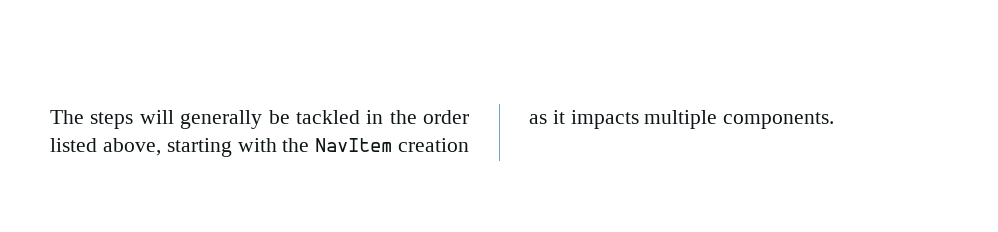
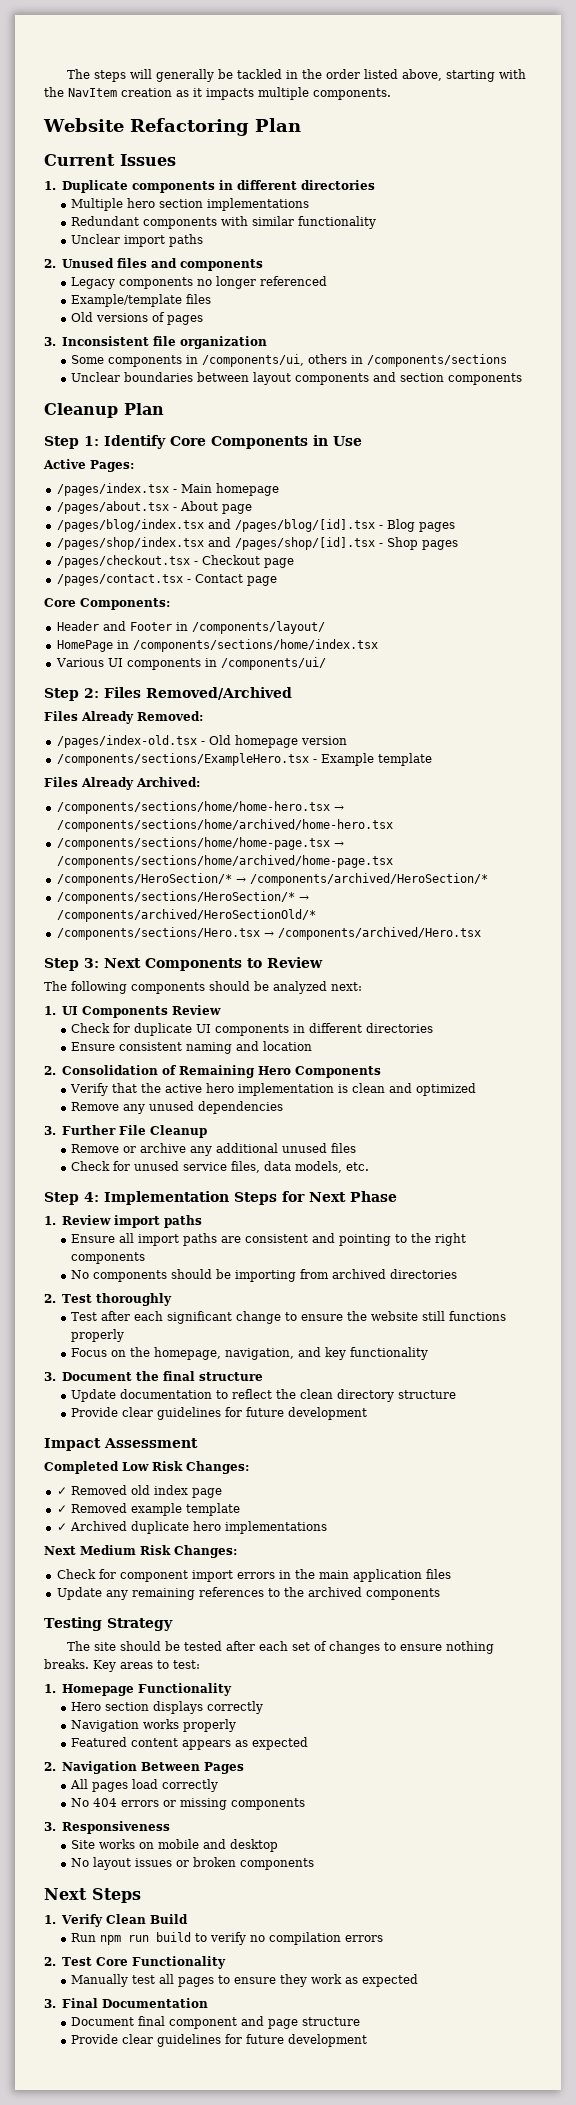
(835, 120) none -> [43,118,301,136] [44,154,176,166] [44,180,375,193] [70,198,309,211] [70,216,376,229] [70,234,203,247] [44,258,263,271] [70,276,327,289] [70,294,211,307] [70,312,203,325] [44,336,267,349] [70,354,507,367] [70,372,522,385] [44,403,164,418] [44,435,362,449] [43,459,134,472] [56,483,279,496] [56,501,252,514] [56,519,455,532] [56,537,458,550] [56,555,294,568] [56,574,277,586] [44,598,170,610] [56,621,325,634] [56,639,378,652] [55,657,326,670] [44,687,292,701] [44,711,203,724] [56,735,347,748] [56,753,432,766] [44,777,200,790] [56,801,344,814] [56,819,393,832] [56,837,344,850] [56,855,393,868] [56,873,488,886] [56,891,309,904] [56,909,316,922] [56,927,481,940] [44,957,323,971] [44,981,362,994] [44,1005,221,1018] [70,1023,433,1036] [70,1041,312,1054] [44,1065,381,1078] [69,1083,476,1096] [70,1101,283,1114] [44,1125,207,1138] [70,1143,356,1156] [70,1161,369,1173] [44,1191,397,1205] [44,1215,202,1228] [70,1233,466,1246] [70,1252,145,1264] [70,1269,457,1282] [44,1293,172,1306] [70,1311,506,1324] [70,1329,124,1342] [70,1347,428,1360] [44,1371,263,1381] [70,1389,456,1402] [70,1407,367,1420] [44,1438,198,1451] [44,1461,249,1474] [56,1485,222,1498] [56,1503,240,1516] [56,1521,327,1534] [44,1545,237,1558] [56,1569,451,1582] [56,1587,440,1600] [44,1617,173,1631] [66,1641,494,1654] [44,1659,200,1672] [44,1683,232,1696] [70,1701,263,1714] [70,1719,236,1732] [70,1737,308,1750] [44,1761,244,1774] [69,1779,218,1792] [70,1798,305,1810] [44,1821,170,1834] [70,1839,278,1852] [70,1857,314,1870] [44,1888,141,1903] [44,1914,188,1927] [70,1932,383,1945] [44,1956,226,1969] [70,1974,418,1987] [44,1998,208,2008] [70,2016,360,2029] [70,2034,367,2047] // Website Refactoring Plan // Current Issues // 1. Duplicate components in different directories // Multiple hero section implementations // Redundant components with similar functionality // Unclear import paths // 2. Unused files and components // Legacy components no longer referenced // Example/template files // Old versions of pages // 3. Inconsistent file organization // Some components in /components/ui, others in /components/sections // Unclear boundaries between layout components and section components // Cleanup Plan // Step 1: Identify Core Components in Use // Active Pages: // /pages/index.tsx - Main homepage // /pages/about.tsx - About page // /pages/blog/index.tsx and /pages/blog/[id].tsx - Blog pages // /pages/shop/index.tsx and /pages/shop/[id].tsx - Shop pages // /pages/checkout.tsx - Checkout page // /pages/contact.tsx - Contact page // Core Components: // Header and Footer in /components/layout/ // HomePage in /components/sections/home/index.tsx // Various UI components in /components/ui/ // Step 2: Files Removed/Archived // Files Already Removed: // /pages/index-old.tsx - Old homepage version // /components/sections/ExampleHero.tsx - Example template // Files Already Archived: // /components/sections/home/home-hero.tsx → /components/sections/home/archived/home-hero.tsx // /components/sections/home/home-page.tsx → /components/sections/home/archived/home-page.tsx // /components/HeroSection/* → /components/archived/HeroSection/* // /components/sections/HeroSection/* → /components/archived/HeroSectionOld/* // /components/sections/Hero.tsx → /components/archived/Hero.tsx // Step 3: Next Components to Review // The following components should be analyzed next: // 1. UI Components Review // Check for duplicate UI components in different directories // Ensure consistent naming and location // 2. Consolidation of Remaining Hero Components // Verify that the active hero implementation is clean and optimized // Remove any unused dependencies // 3. Further File Cleanup // Remove or archive any additional unused files // Check for unused service files, data models, etc. // Step 4: Implementation Steps for Next Phase // 1. Review import paths // Ensure all import paths are consistent and pointing to the right components // No components should be importing from archived directories // 2. Test thoroughly // Test after each significant change to ensure the website still functions properly // Focus on the homepage, navigation, and key functionality // 3. Document the final structure // Update documentation to reflect the clean directory structure // Provide clear guidelines for future development // Impact Assessment // Completed Low Risk Changes: // ✓ Removed old index page // ✓ Removed example template // ✓ Archived duplicate hero implementations // Next Medium Risk Changes: // Check for component import errors in the main application files // Update any remaining references to the archived components // Testing Strategy // The site should be tested after each set of changes to ensure nothing breaks. Key areas to test: // 1. Homepage Functionality // Hero section displays correctly // Navigation works properly // Featured content appears as expected // 2. Navigation Between Pages // All pages load correctly // No 404 errors or missing components // 3. Responsiveness // Site works on mobile and desktop // No layout issues or broken components // Next Steps // 1. Verify Clean Build // Run npm run build to verify no compilation errors // 2. Test Core Functionality // Manually test all pages to ensure they work as expected // 3. Final Documentation // Document final component and page structure // Provide clear guidelines for future development

